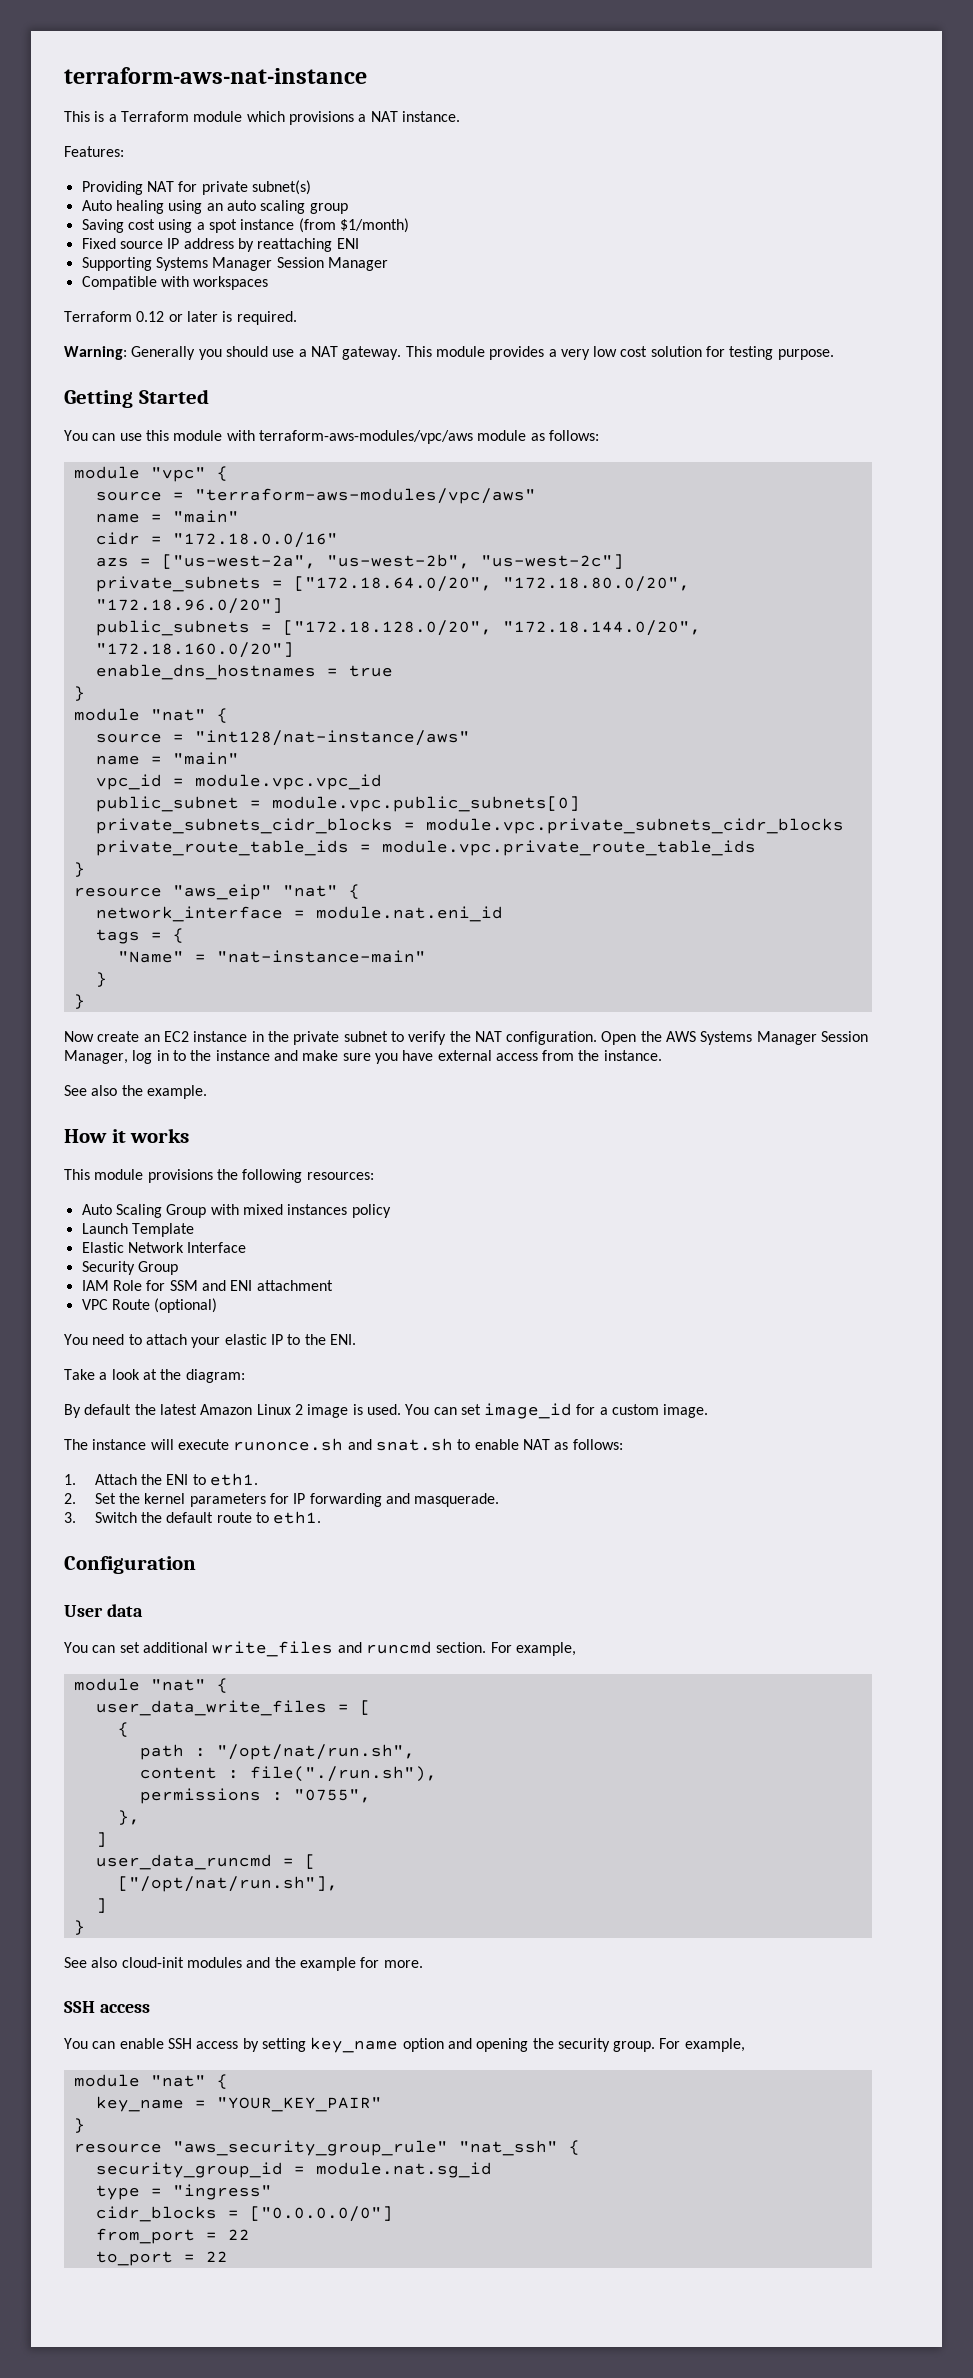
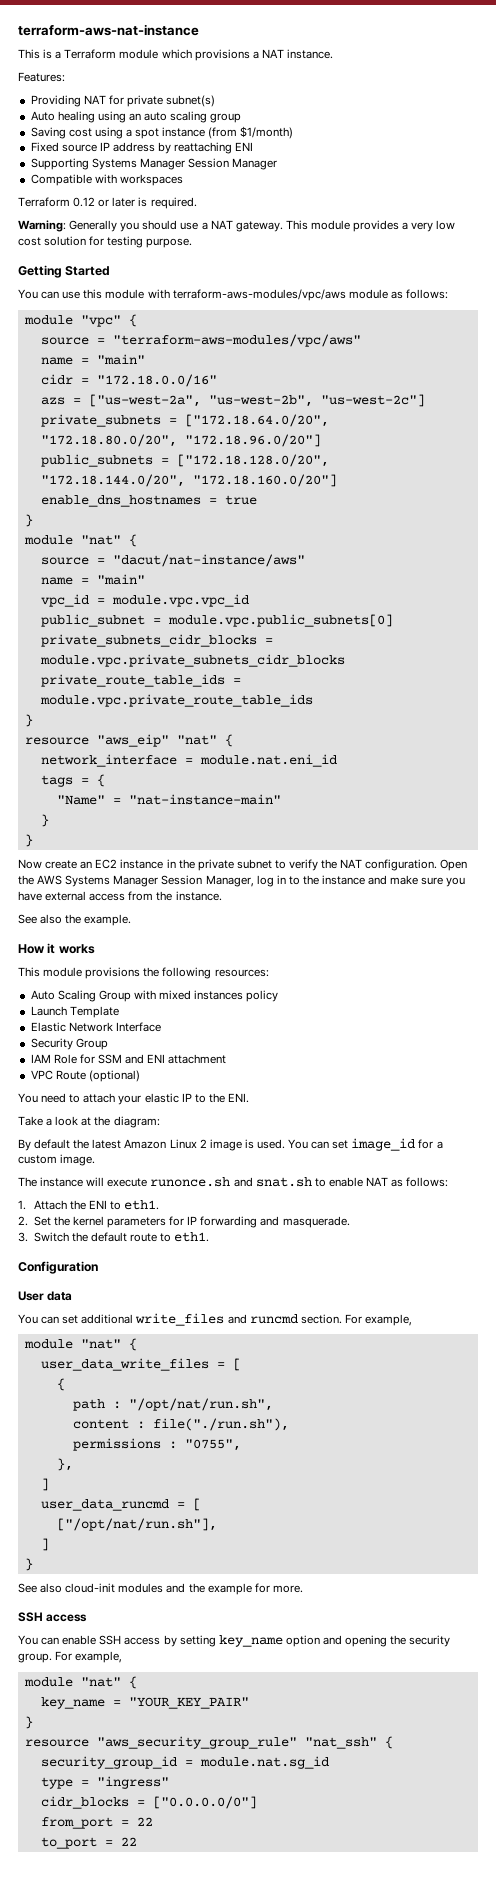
[194,730,470,746] "int128/nat-instance/aws" -> [112,554,305,567] "dacut/nat-instance/aws"

